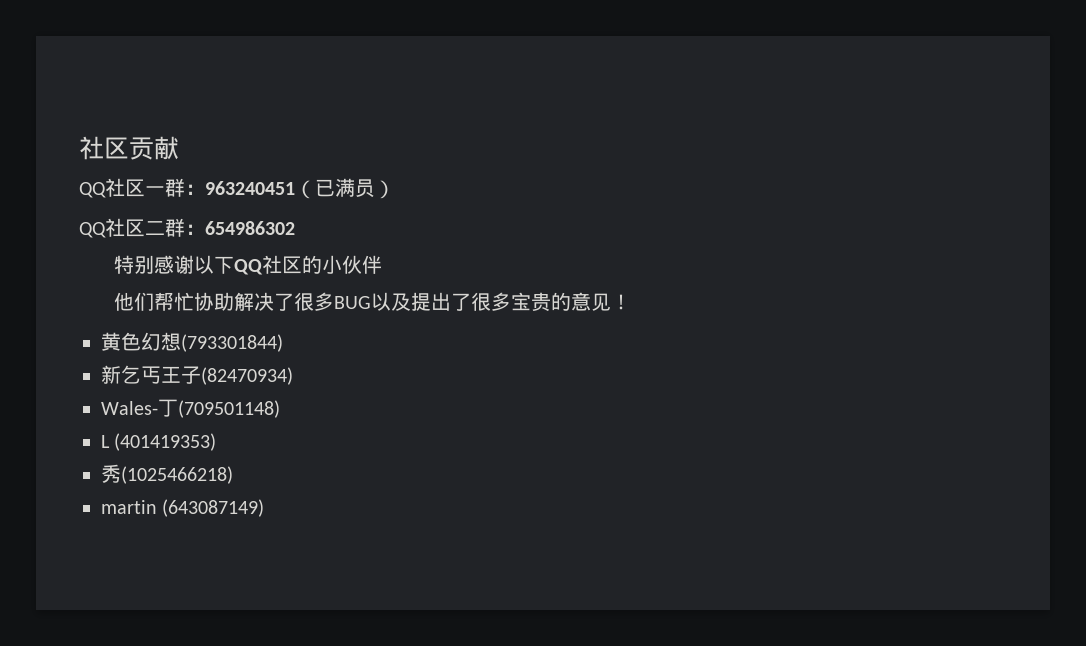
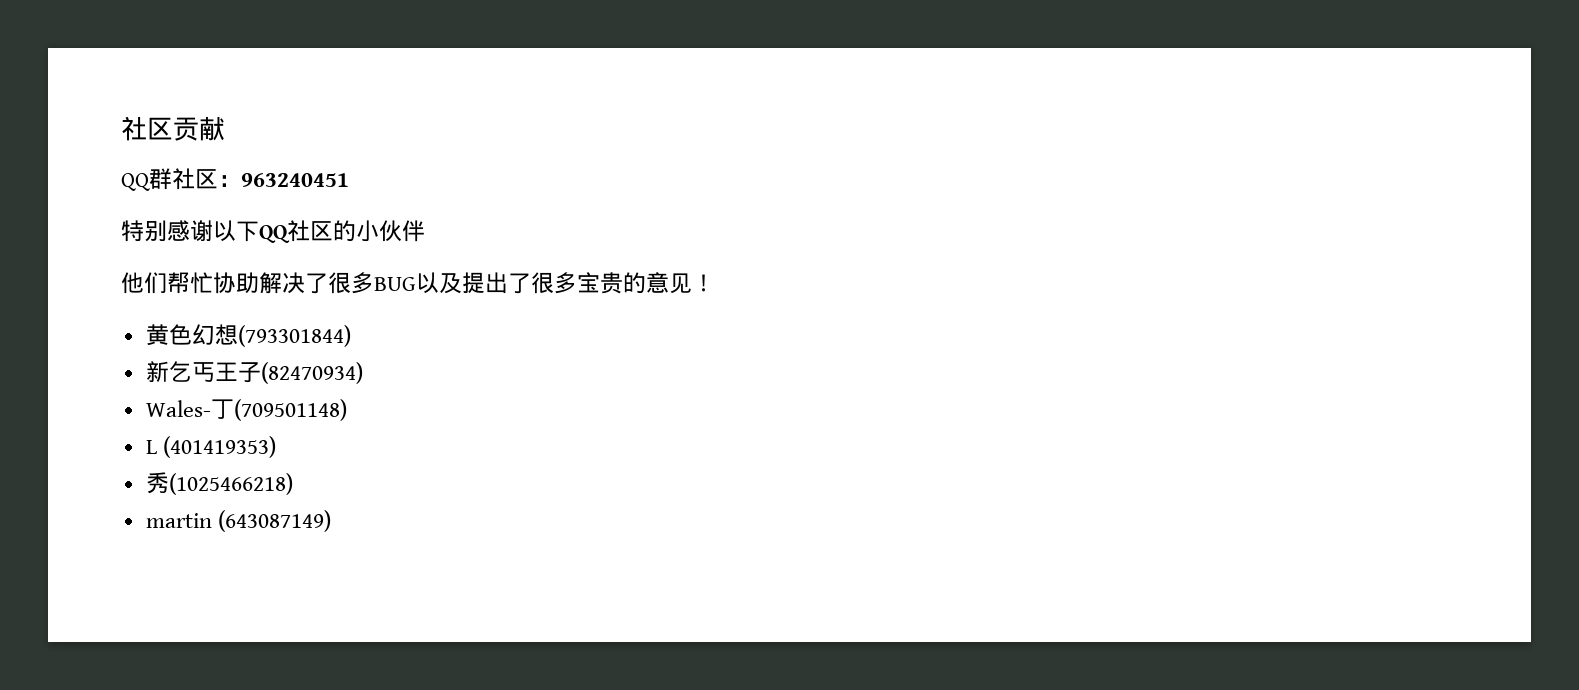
[105,178,185,197] 社区一群 -> [149,168,218,190] 群社区
[295,178,395,199] [79,218,295,238] （已满员） // QQ社区二群：654986302 -> (349, 180) none

